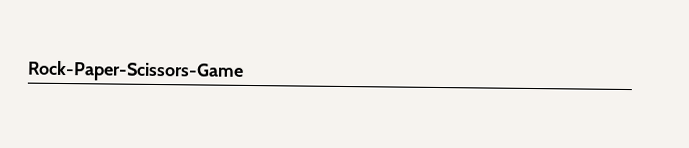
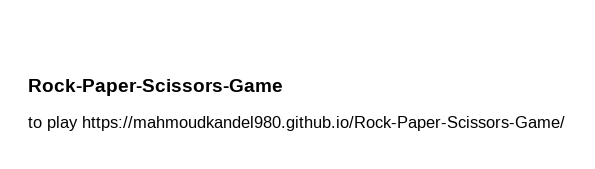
(244, 71) none -> [28,116,565,131] // to play https://mahmoudkandel980.github.io/Rock-Paper-Scissors-Game/

